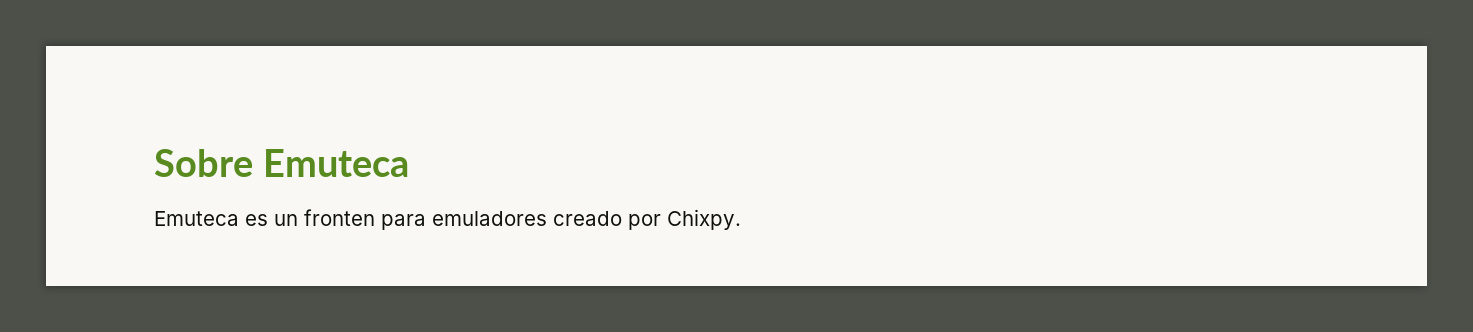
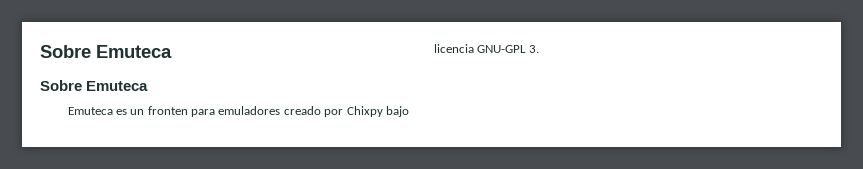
[154,149,410,177] Sobre Emuteca -> [40,45,172,58] [40,80,149,91] Sobre Emuteca // Sobre Emuteca
[667,209,741,230] Chixpy. -> [346,106,409,117] [434,44,539,53] Chixpy bajo licencia GNU-GPL 3.

